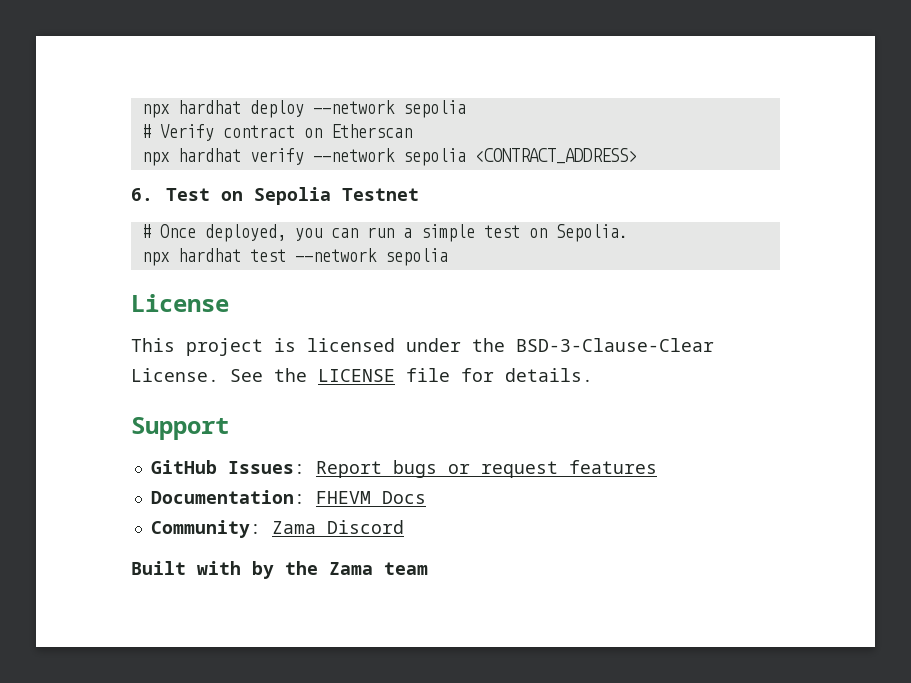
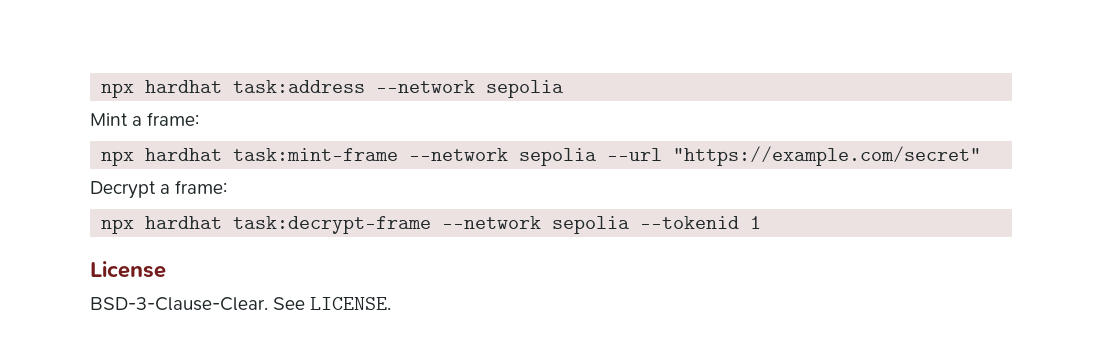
[141,100,466,118] [141,124,412,141] [141,148,637,166] [131,187,419,205] [141,224,628,242] [141,248,448,266] npx hardhat deploy --network sepolia // # Verify contract on Etherscan // npx hardhat verify --network sepolia <CONTRACT_ADDRESS> // 6. Test on Sepolia Testnet // # Once deployed, you can run a simple test on Sepolia. // npx hardhat test --network sepolia -> [101,80,564,98] [90,112,200,126] [101,146,982,166] [90,180,228,199] [101,216,762,234] npx hardhat task:address --network sepolia // Mint a frame: // npx hardhat task:mint-frame --network sepolia --url "https://example.com/secret" // Decrypt a frame: // npx hardhat task:decrypt-frame --network sepolia --tokenid 1
[131,338,714,356] [131,368,593,382] [131,417,229,440] [150,460,657,478] [150,490,426,504] [150,520,404,538] [131,561,428,579] This project is licensed under the BSD-3-Clause-Clear License. See the LICENSE file for details. // Support // GitHub Issues: Report bugs or request features // Documentation: FHEVM Docs // Community: Zama Discord // Built with by the Zama team -> [90,297,392,311] BSD-3-Clause-Clear. See LICENSE.

